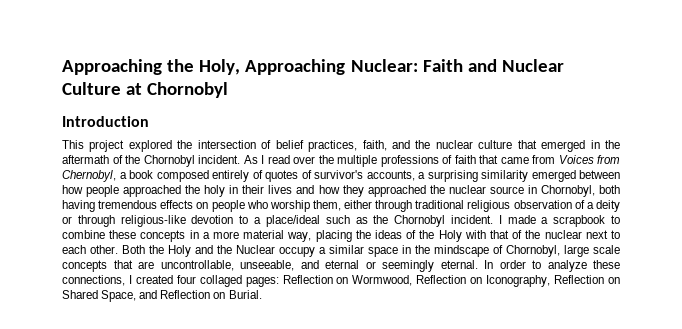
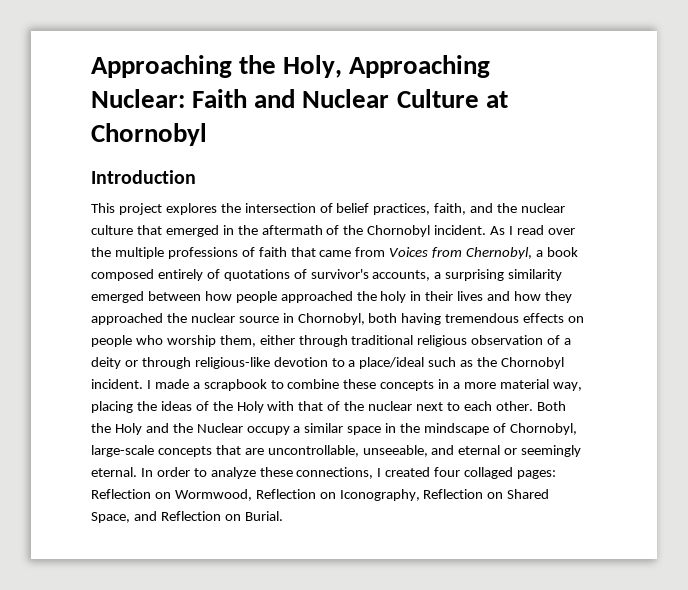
[128,140,172,152] explored -> [165,203,217,215] explores
[265,170,298,182] quotes -> [223,269,290,281] quotations
[564,245,620,257] large scale -> [91,445,154,457] large-scale

